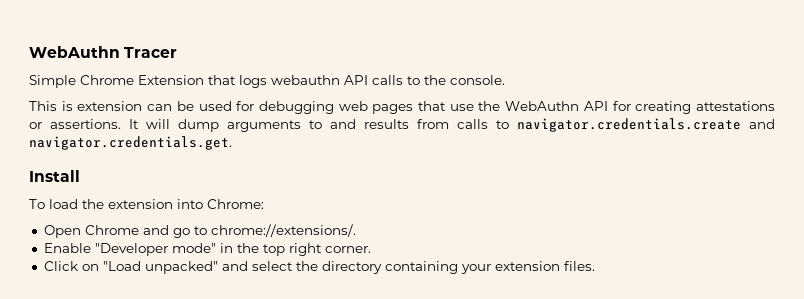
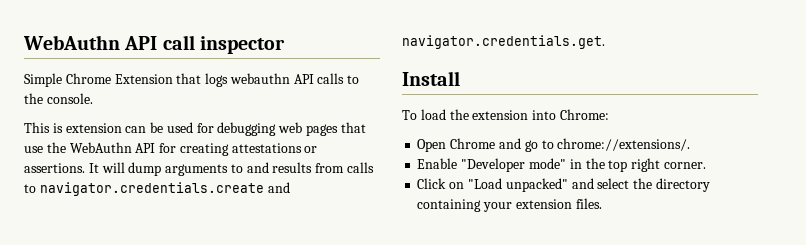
[29,46,178,58] WebAuthn Tracer -> [23,35,285,54] WebAuthn API call inspector

